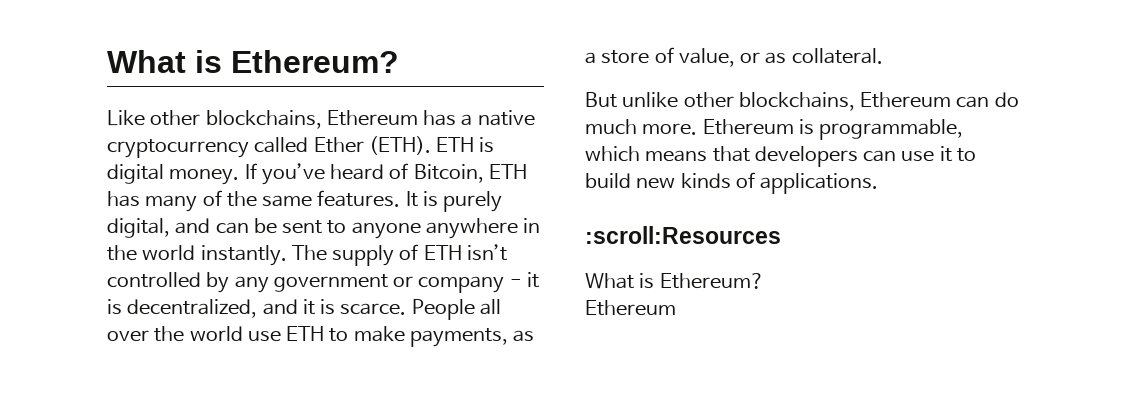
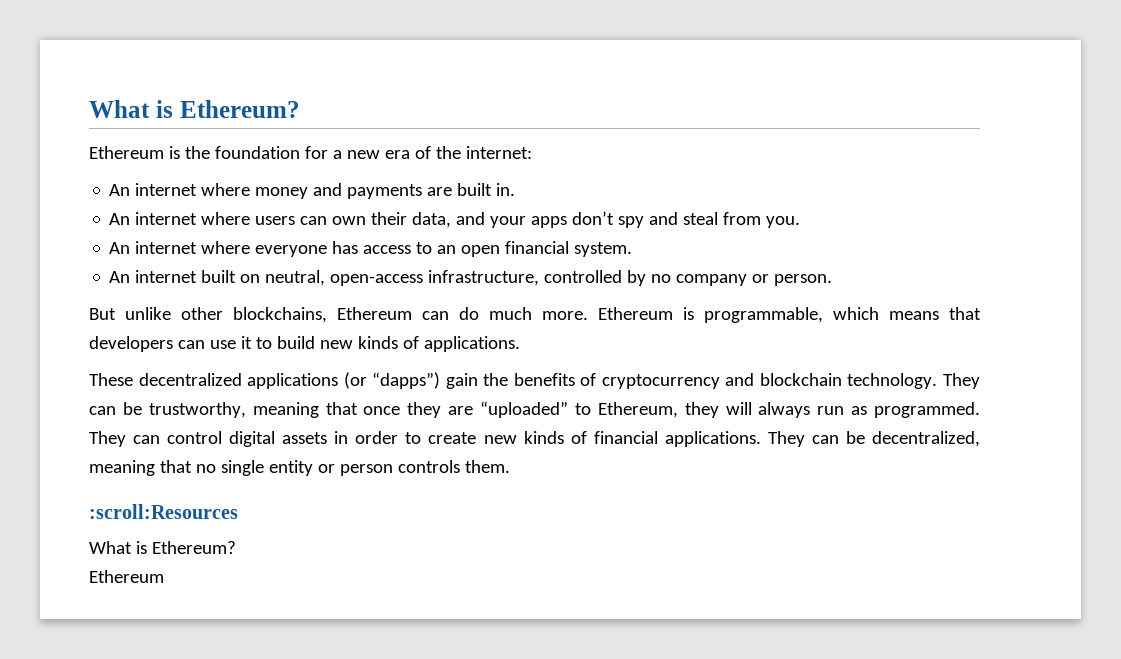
[107,50,399,73] [107,110,535,129] [107,136,495,158] [107,163,527,185] [107,190,503,212] [107,218,541,239] [107,244,507,266] [107,272,539,293] [107,299,501,320] [107,326,535,347] [585,47,883,67] What is Ethereum? // Like other blockchains, Ethereum has a native cryptocurrency called Ether (ETH). ETH is digital money. If you’ve heard of Bitcoin, ETH has many of the same features. It is purely digital, and can be sent to anyone anywhere in the world instantly. The supply of ETH isn’t controlled by any government or company - it is decentralized, and it is scarce. People all over the world use ETH to make payments, as a store of value, or as collateral. -> [89,100,300,118] [89,146,532,159] [109,183,516,199] [109,211,801,228] [109,241,633,257] [109,270,833,286] What is Ethereum? // Ethereum is the foundation for a new era of the internet: // An internet where money and payments are built in. // An internet where users can own their data, and your apps don’t spy and steal from you. // An internet where everyone has access to an open financial system. // An internet built on neutral, open-access infrastructure, controlled by no company or person.
(879, 183) none -> [89,372,981,389] [89,401,980,418] [89,431,980,447] [89,460,510,476] // These decentralized applications (or “dapps”) gain the benefits of cryptocurrency and blockchain technology. They can be trustworthy, meaning that once they are “uploaded” to Ethereum, they will always run as programmed. They can control digital assets in order to create new kinds of financial applications. They can be decentralized, meaning that no single entity or person controls them.

